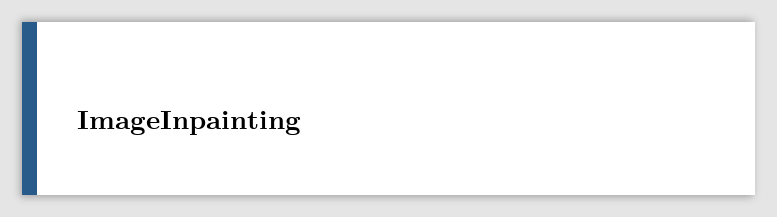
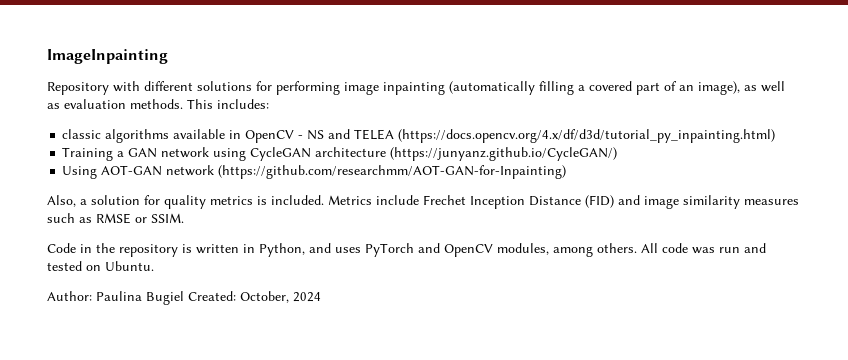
(301, 123) none -> [47,81,785,95] [47,99,269,109] [62,129,776,143] [62,147,618,161] [62,165,567,179] [47,195,799,209] [47,213,184,224] [47,243,766,257] [47,261,154,271] [47,291,321,305] // Repository with different solutions for performing image inpainting (automatically filling a covered part of an image), as well as evaluation methods. This includes: // classic algorithms available in OpenCV - NS and TELEA (https://docs.opencv.org/4.x/df/d3d/tutorial_py_inpainting.html) // Training a GAN network using CycleGAN architecture (https://junyanz.github.io/CycleGAN/) // Using AOT-GAN network (https://github.com/researchmm/AOT-GAN-for-Inpainting) // Also, a solution for quality metrics is included. Metrics include Frechet Inception Distance (FID) and image similarity measures such as RMSE or SSIM. // Code in the repository is written in Python, and uses PyTorch and OpenCV modules, among others. All code was run and tested on Ubuntu. // Author: Paulina Bugiel Created: October, 2024

